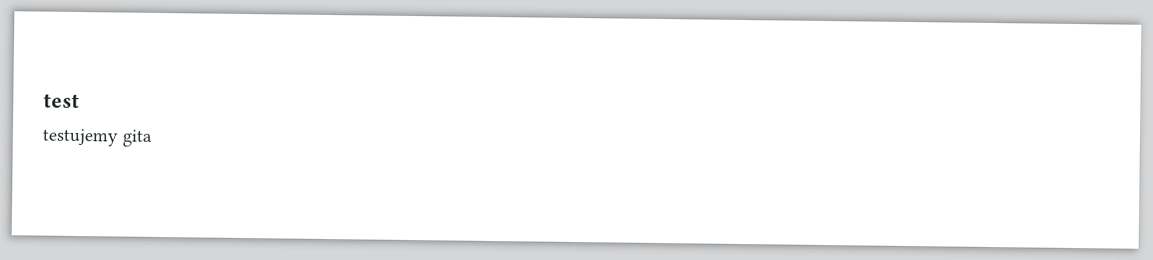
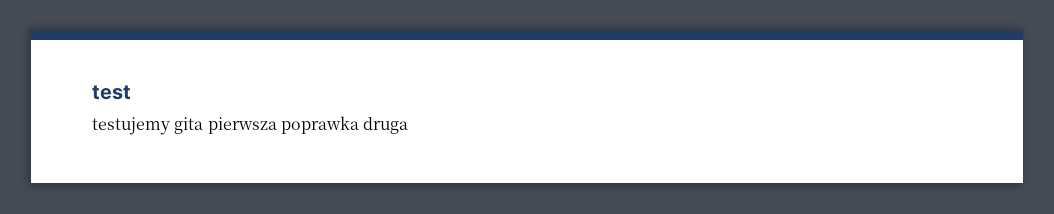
(152, 138) none -> [207,116,409,134] pierwsza poprawka druga

